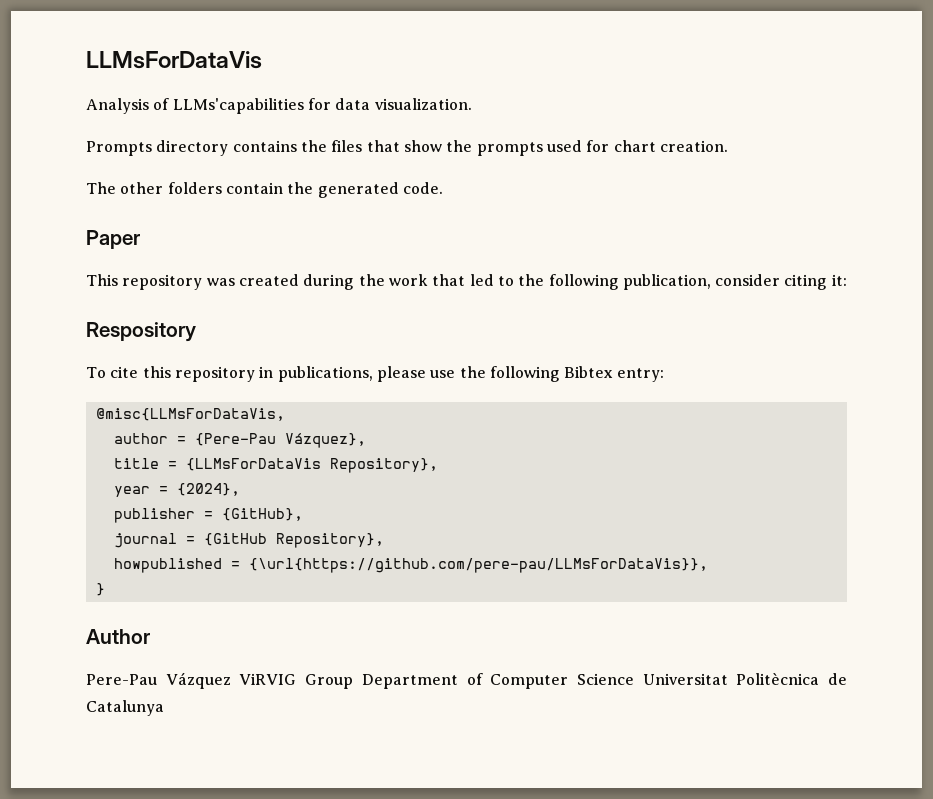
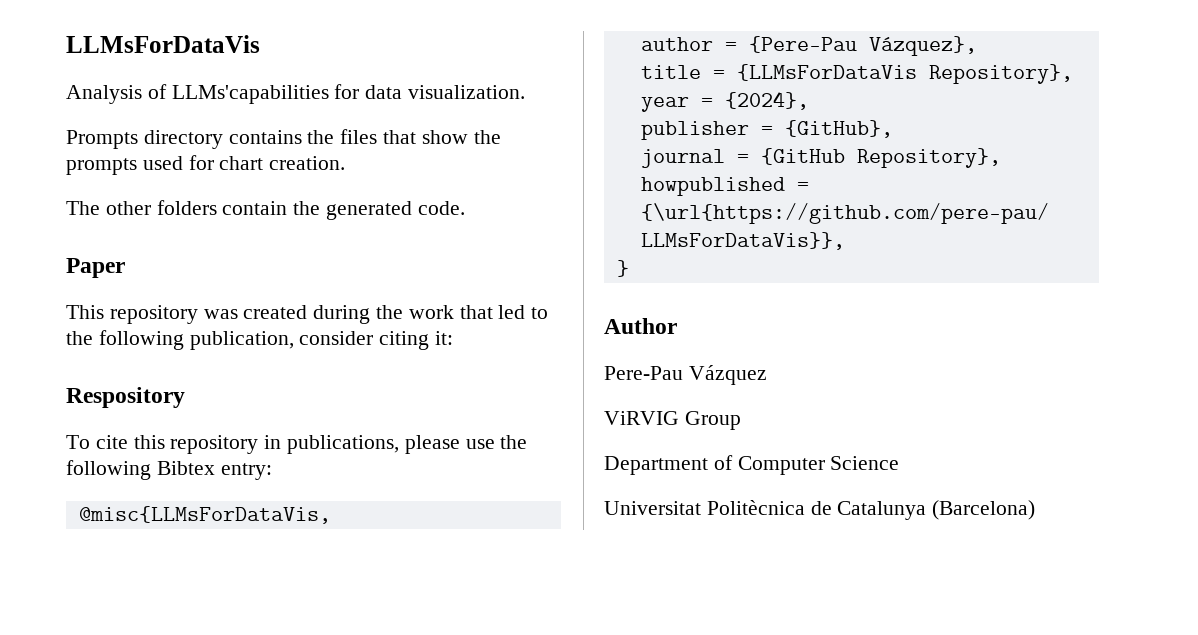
(231, 680) none -> (767, 375) //
(354, 681) none -> (741, 420) //
(634, 679) none -> (900, 463) //
(164, 708) none -> [932,500,1036,520] (Barcelona)

